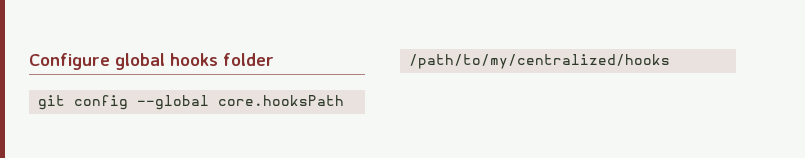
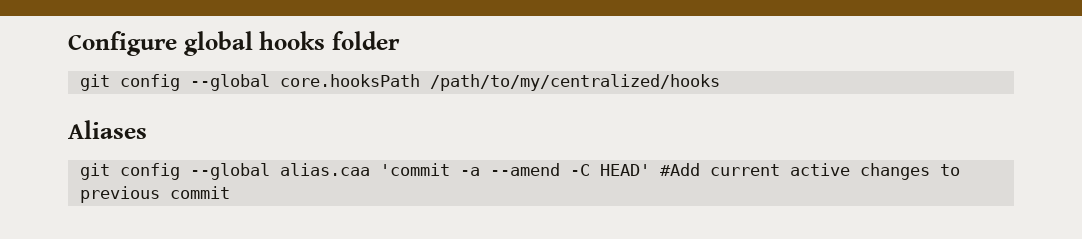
(671, 61) none -> [68,120,147,139] [79,163,960,180] [79,186,230,203] // Aliases // git config --global alias.caa 'commit -a --amend -C HEAD' #Add current active changes to previous commit

